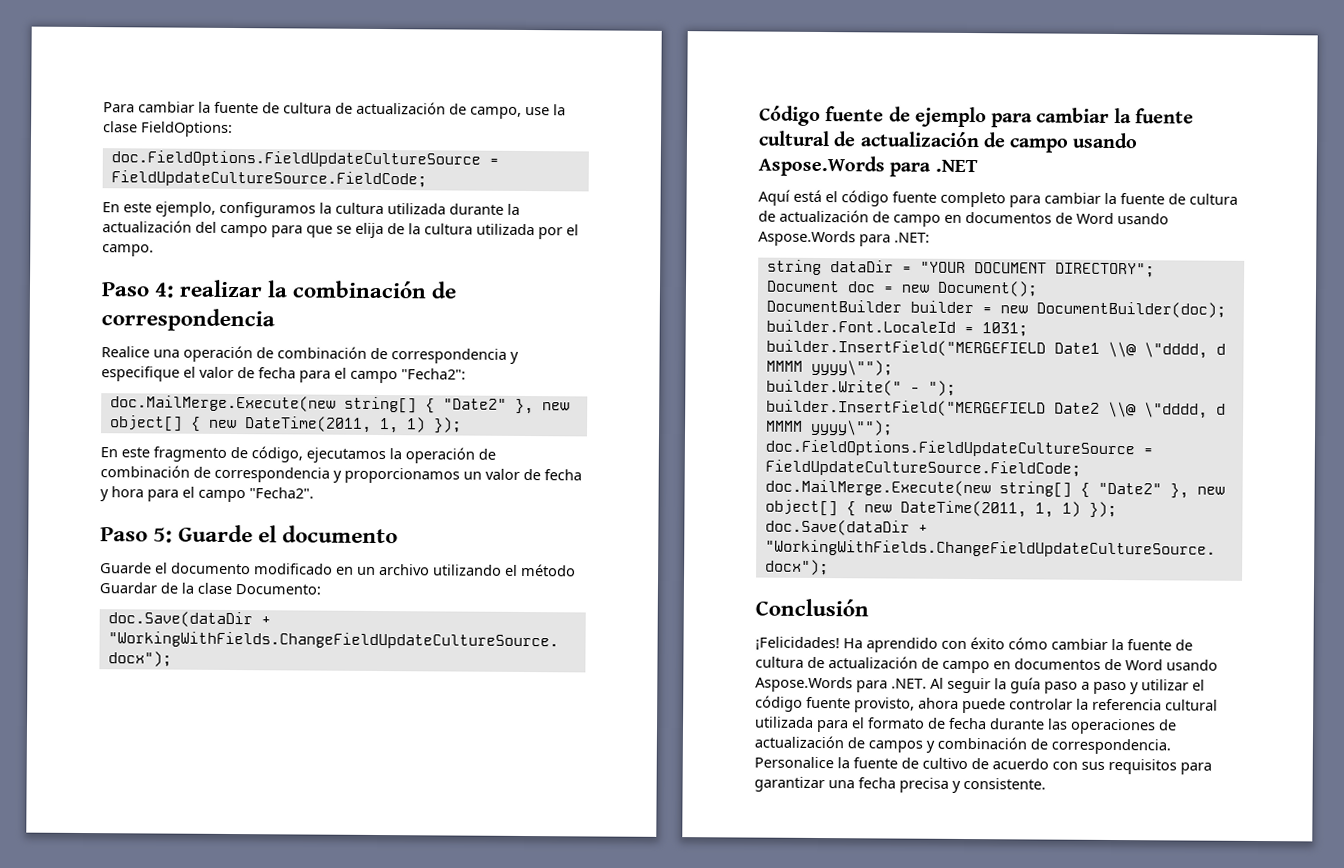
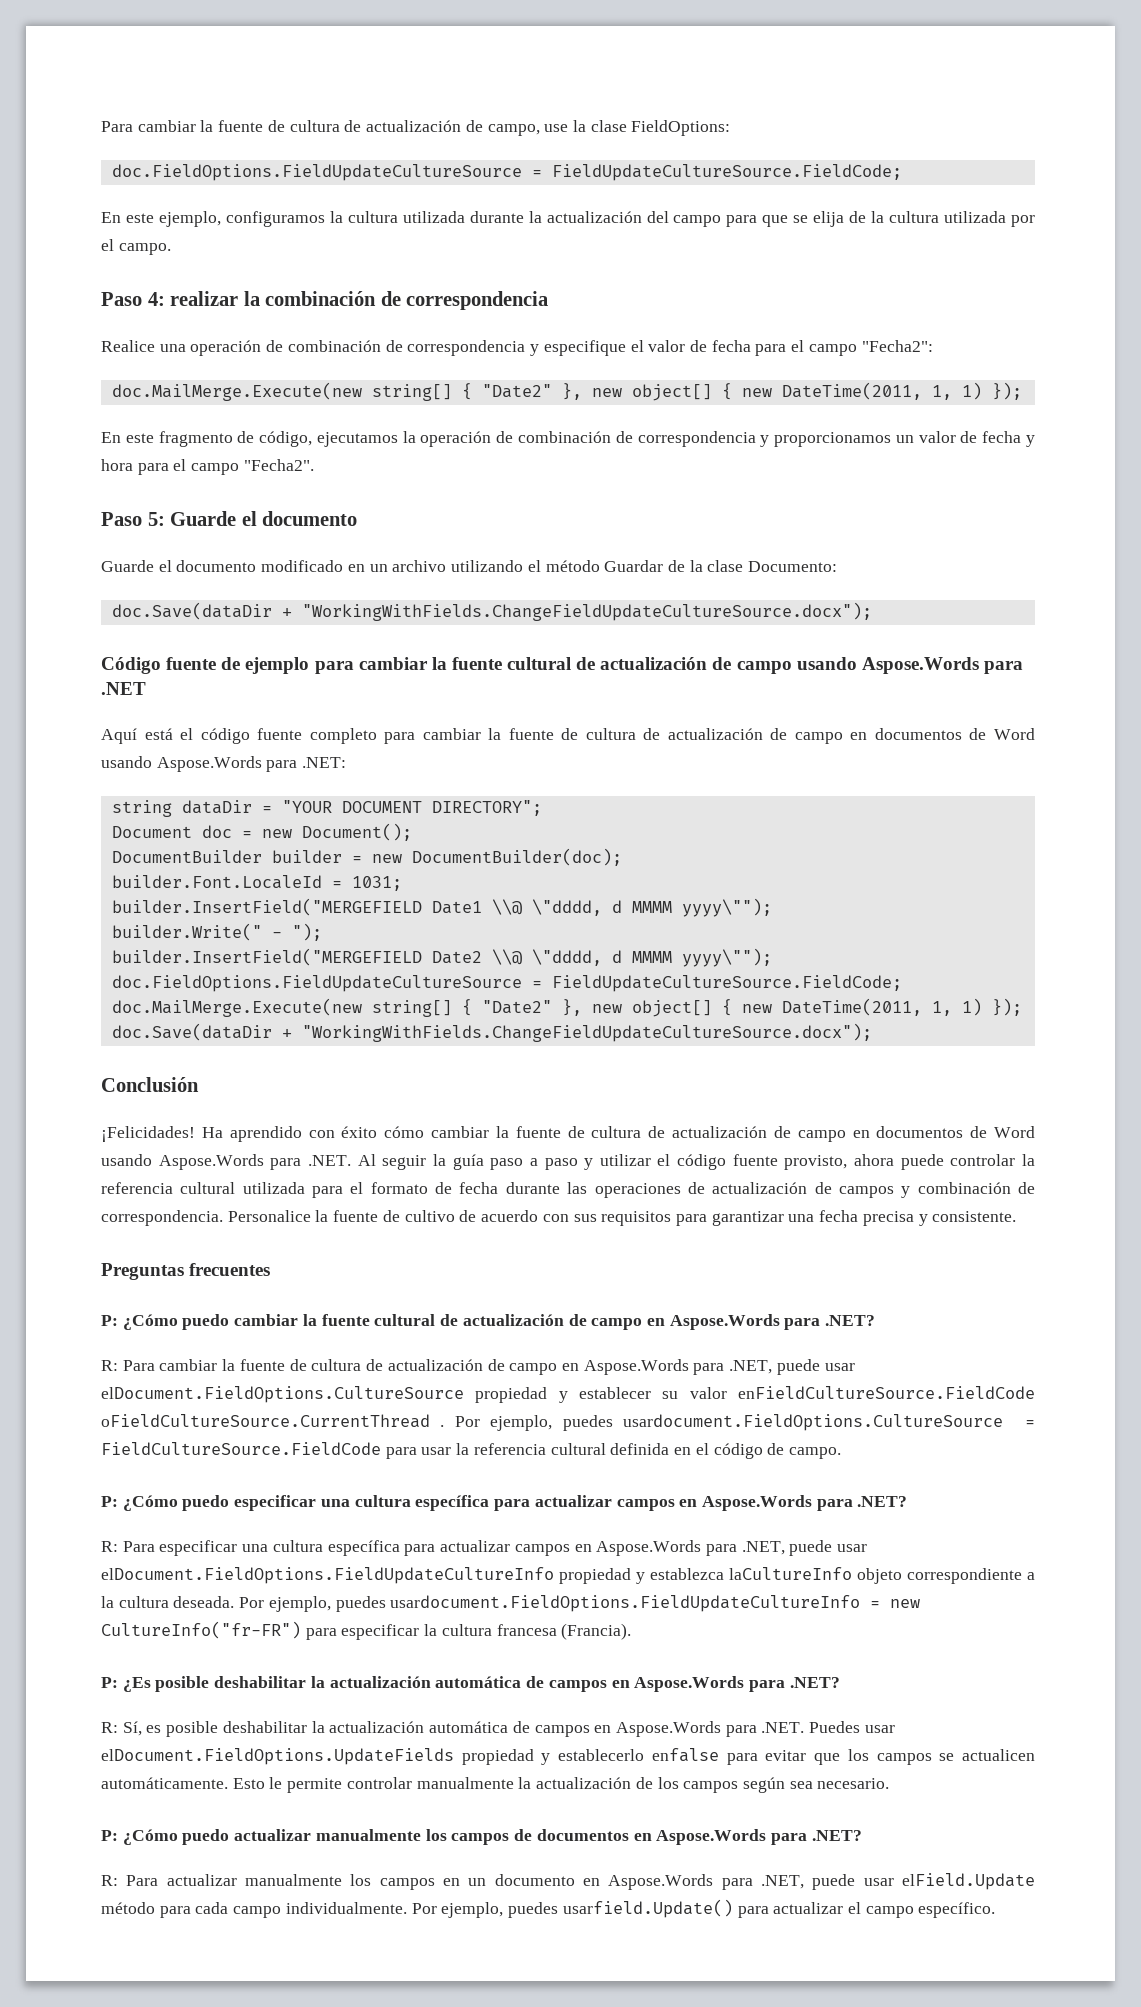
(1046, 783) none -> [101,1263,271,1280] [101,1314,876,1330] [101,1359,855,1375] [101,1386,1035,1403] [101,1414,1035,1431] [101,1442,841,1459] [101,1495,908,1511] [101,1540,868,1556] [101,1567,1035,1584] [101,1595,921,1612] [101,1621,632,1640] [101,1676,840,1692] [101,1721,895,1737] [101,1748,1036,1765] [101,1777,890,1793] [101,1829,862,1845] [101,1873,1035,1890] [101,1899,996,1918] // Preguntas frecuentes // P: ¿Cómo puedo cambiar la fuente cultural de actualización de campo en Aspose.Words para .NET? // R: Para cambiar la fuente de cultura de actualización de campo en Aspose.Words para .NET, puede usar elDocument.FieldOptions.CultureSource propiedad y establecer su valor enFieldCultureSource.FieldCode oFieldCultureSource.CurrentThread . Por ejemplo, puedes usardocument.FieldOptions.CultureSource = FieldCultureSource.FieldCode para usar la referencia cultural definida en el código de campo. // P: ¿Cómo puedo especificar una cultura específica para actualizar campos en Aspose.Words para .NET? // R: Para especificar una cultura específica para actualizar campos en Aspose.Words para .NET, puede usar elDocument.FieldOptions.FieldUpdateCultureInfo propiedad y establezca laCultureInfo objeto correspondiente a la cultura deseada. Por ejemplo, puedes usardocument.FieldOptions.FieldUpdateCultureInfo = new CultureInfo("fr-FR") para especificar la cultura francesa (Francia). // P: ¿Es posible deshabilitar la actualización automática de campos en Aspose.Words para .NET? // R: Sí, es posible deshabilitar la actualización automática de campos en Aspose.Words para .NET. Puedes usar elDocument.FieldOptions.UpdateFields propiedad y establecerlo enfalse para evitar que los campos se actualicen automáticamente. Esto le permite controlar manualmente la actualización de los campos según sea necesario. // P: ¿Cómo puedo actualizar manualmente los campos de documentos en Aspose.Words para .NET? // R: Para actualizar manualmente los campos en un documento en Aspose.Words para .NET, puede usar elField.Update método para cada campo individualmente. Por ejemplo, puedes usarfield.Update() para actualizar el campo específico.

